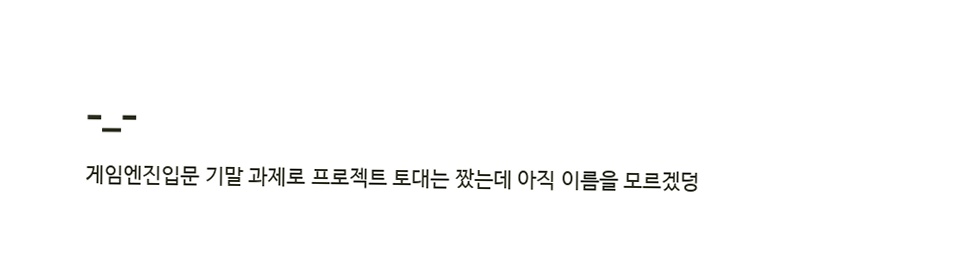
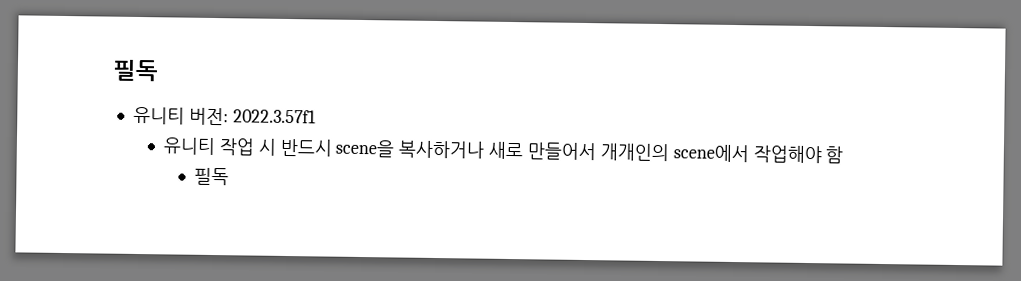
[86,114,138,133] [85,164,701,192] -_- // 게임엔진입문 기말 과제로 프로젝트 토대는 짰는데 아직 이름을 모르겠덩 -> [113,59,159,82] [132,106,316,126] [162,137,844,164] [194,167,230,186] 필독 // 유니티 버전: 2022.3.57f1 // 유니티 작업 시 반드시 scene을 복사하거나 새로 만들어서 개개인의 scene에서 작업해야 함 // 필독

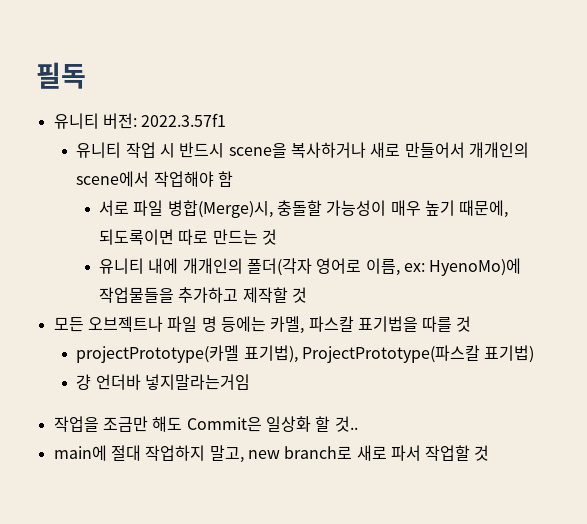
[194,167,230,186] 필독 -> [98,200,509,218] [98,229,277,245] [98,258,522,276] [98,287,307,303] [53,316,472,334] [76,345,535,363] [76,374,250,390] [53,416,358,432] [53,445,490,463] 서로 파일 병합(Merge)시, 충돌할 가능성이 매우 높기 때문에, 되도록이면 따로 만드는 것 // 유니티 내에 개개인의 폴더(각자 영어로 이름, ex: HyenoMo)에 작업물들을 추가하고 제작할 것 // 모든 오브젝트나 파일 명 등에는 카멜, 파스칼 표기법을 따를 것 // projectPrototype(카멜 표기법), ProjectPrototype(파스칼 표기법) // 걍 언더바 넣지말라는거임 // 작업을 조금만 해도 Commit은 일상화 할 것.. // main에 절대 작업하지 말고, new branch로 새로 파서 작업할 것

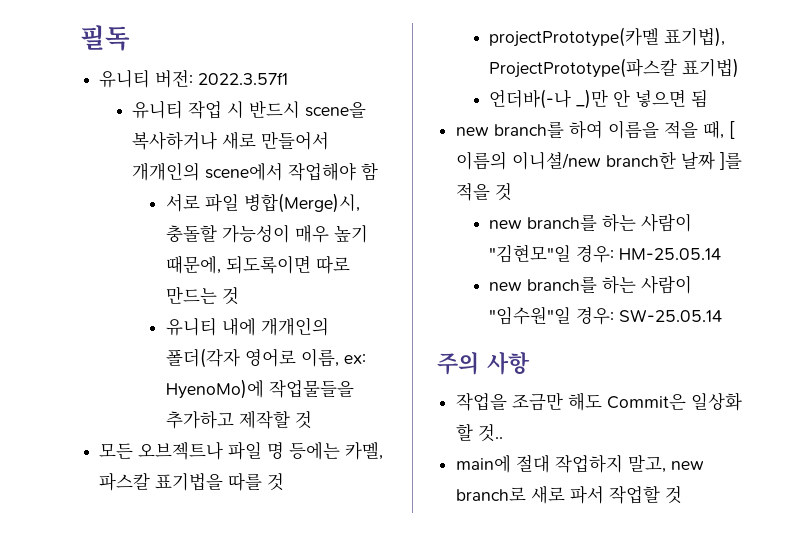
[76,374,250,390] 걍 언더바 넣지말라는거임 -> [489,89,709,109] [456,120,736,139] [456,151,743,170] [456,182,513,201] [489,213,693,232] [489,244,722,263] [489,275,693,294] [489,306,723,325] [437,352,530,375] 언더바(-나 _)만 안 넣으면 됨 // new branch를 하여 이름을 적을 때, [ 이름의 이니셜/new branch한 날짜 ]를 적을 것 // new branch를 하는 사람이 "김현모"일 경우: HM-25.05.14 // new branch를 하는 사람이 "임수원"일 경우: SW-25.05.14 // 주의 사항

